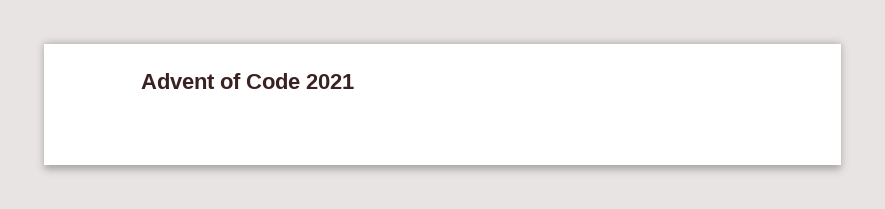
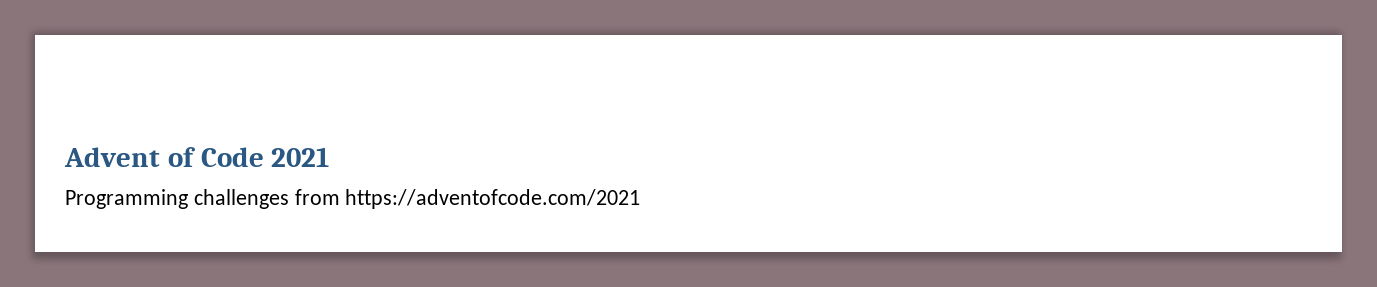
(354, 81) none -> [65,189,641,209] // Programming challenges from https://adventofcode.com/2021

